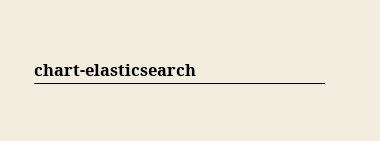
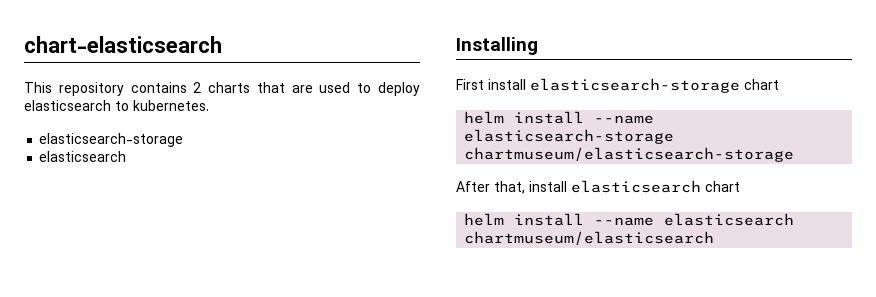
(196, 70) none -> [24,82,420,96] [24,100,209,111] [39,133,184,147] [39,151,127,162] [456,37,538,55] [456,78,779,93] [464,111,655,124] [464,129,675,144] [464,147,795,162] [456,180,740,194] [464,213,795,226] [464,231,715,245] // This repository contains 2 charts that are used to deploy elasticsearch to kubernetes. // elasticsearch-storage // elasticsearch // Installing // First install elasticsearch-storage chart // helm install --name elasticsearch-storage chartmuseum/elasticsearch-storage // After that, install elasticsearch chart // helm install --name elasticsearch chartmuseum/elasticsearch

